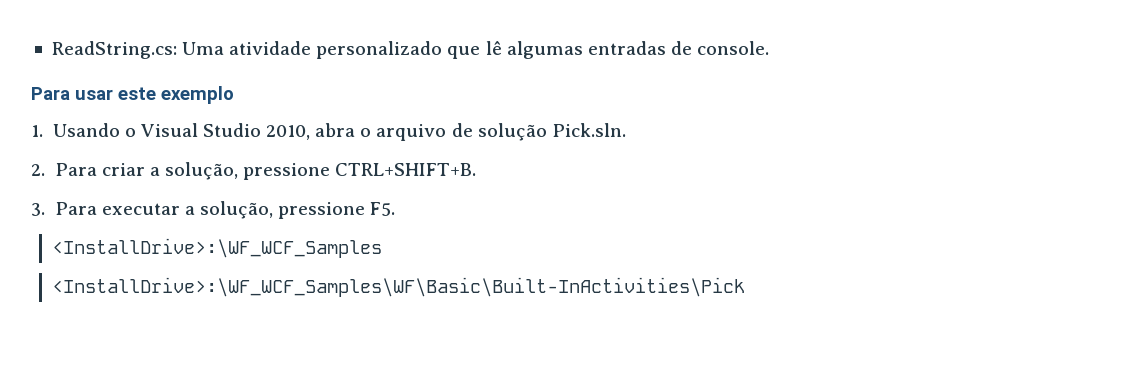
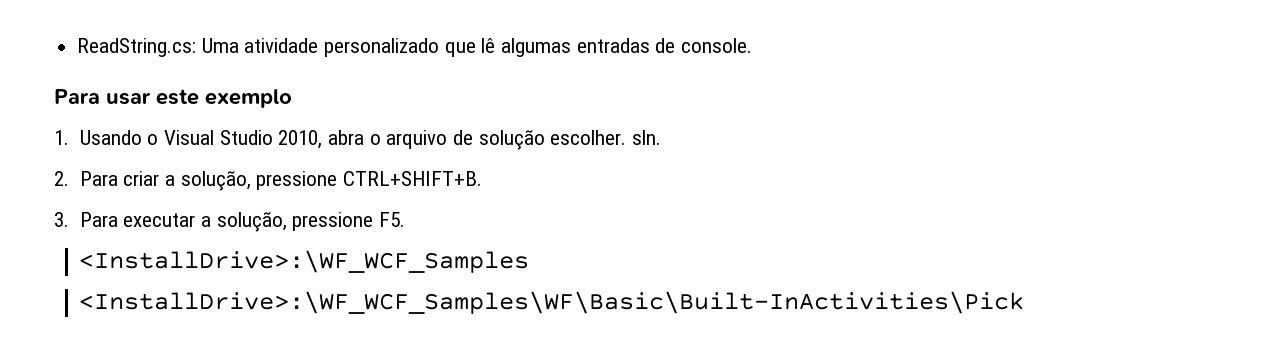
[551,123,626,137] Pick.sln. -> [550,130,661,145] escolher. sln.

